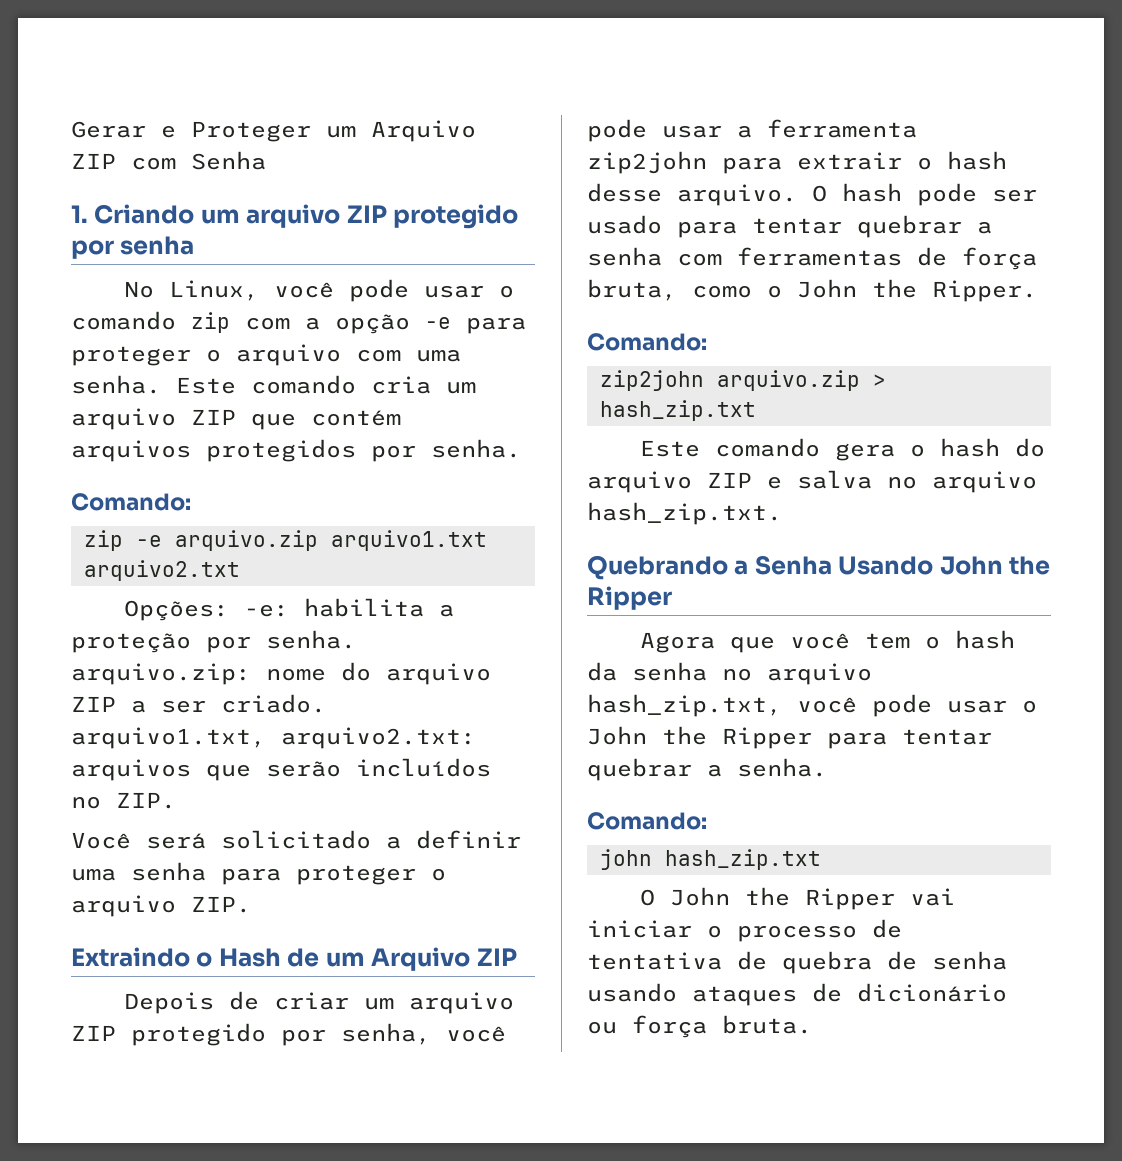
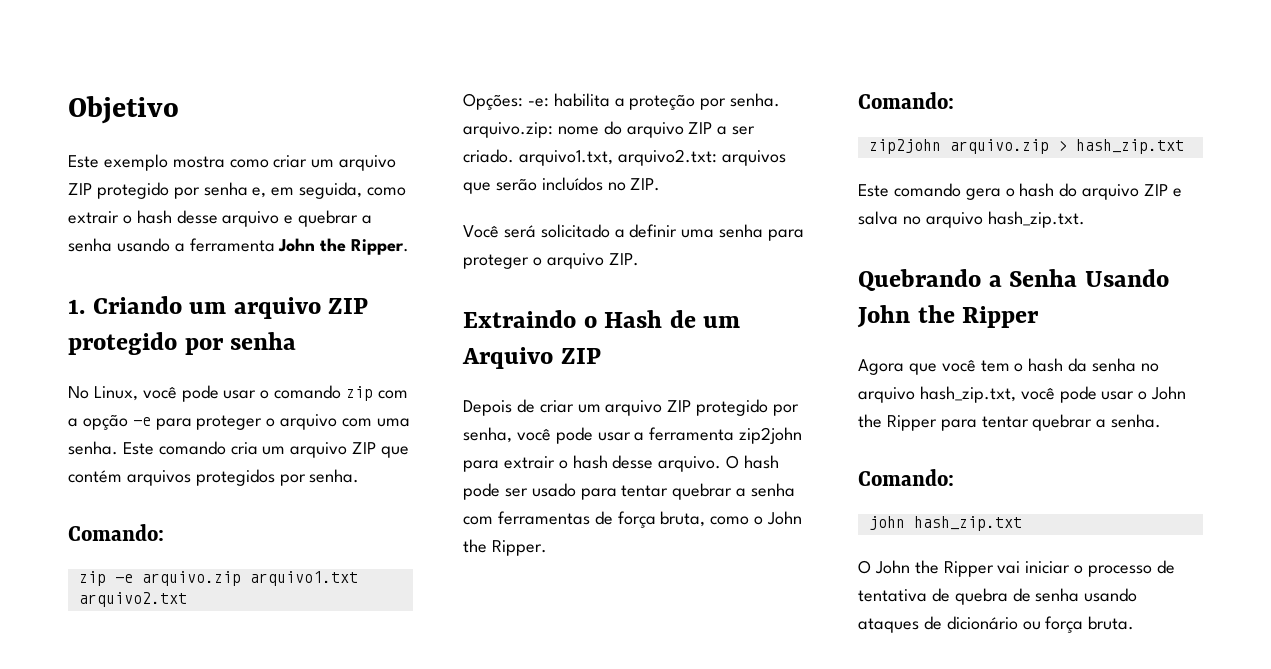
[71,120,476,142] [71,151,266,170] Gerar e Proteger um Arquivo ZIP com Senha -> [68,96,179,124] [68,154,397,171] [68,182,407,199] [68,210,373,227] [68,238,410,255] Objetivo // Este exemplo mostra como criar um arquivo ZIP protegido por senha e, em seguida, como extrair o hash desse arquivo e quebrar a senha usando a ferramenta John the Ripper.

